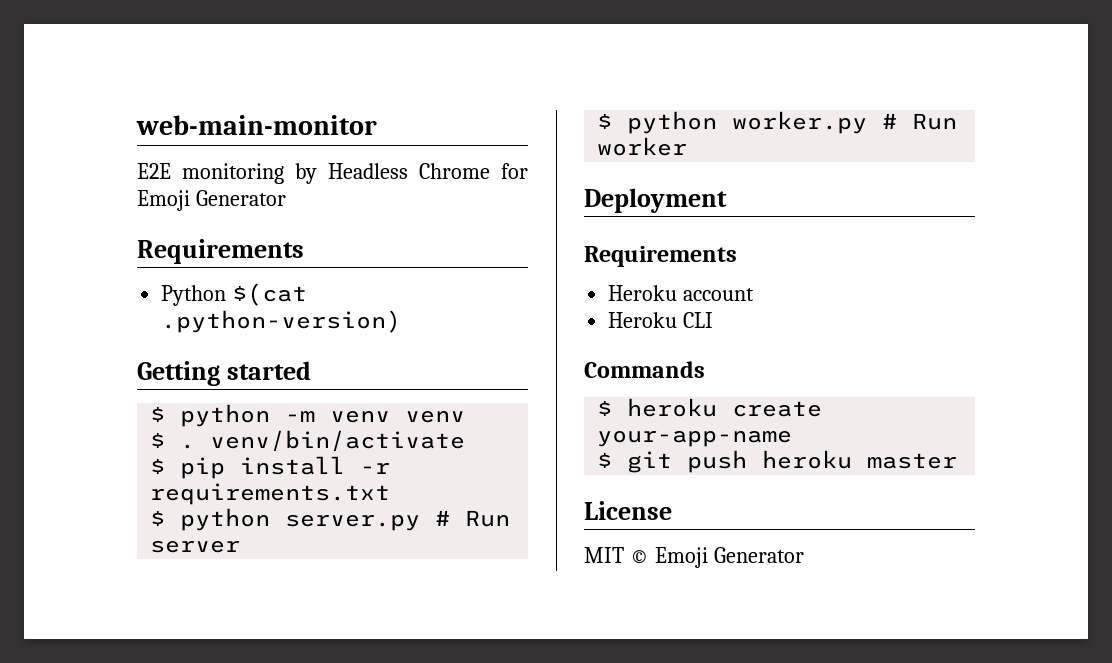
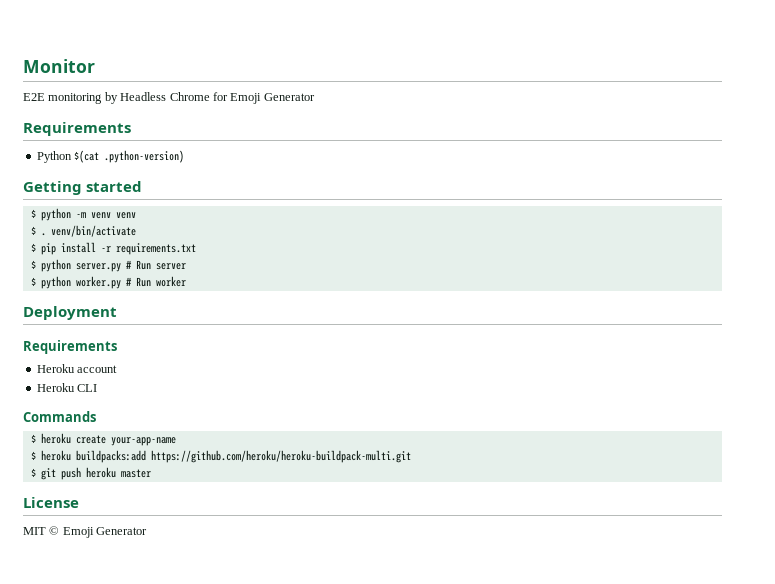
[136,115,377,135] web-main-monitor -> [23,59,95,73] Monitor
(793, 438) none -> [30,450,411,463] // $ heroku buildpacks:add https://github.com/heroku/heroku-buildpack-multi.git

